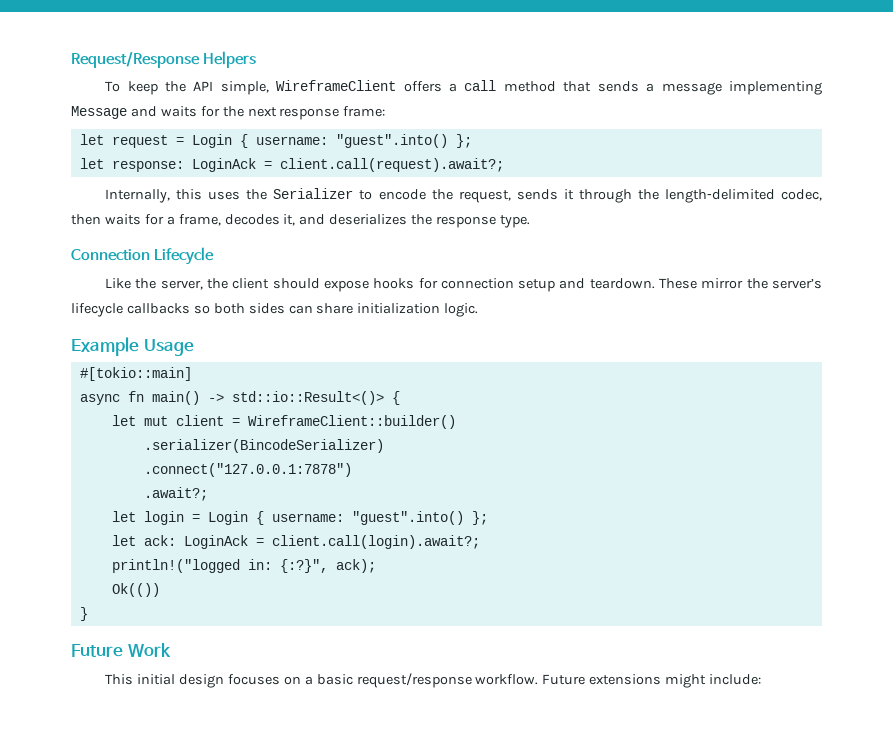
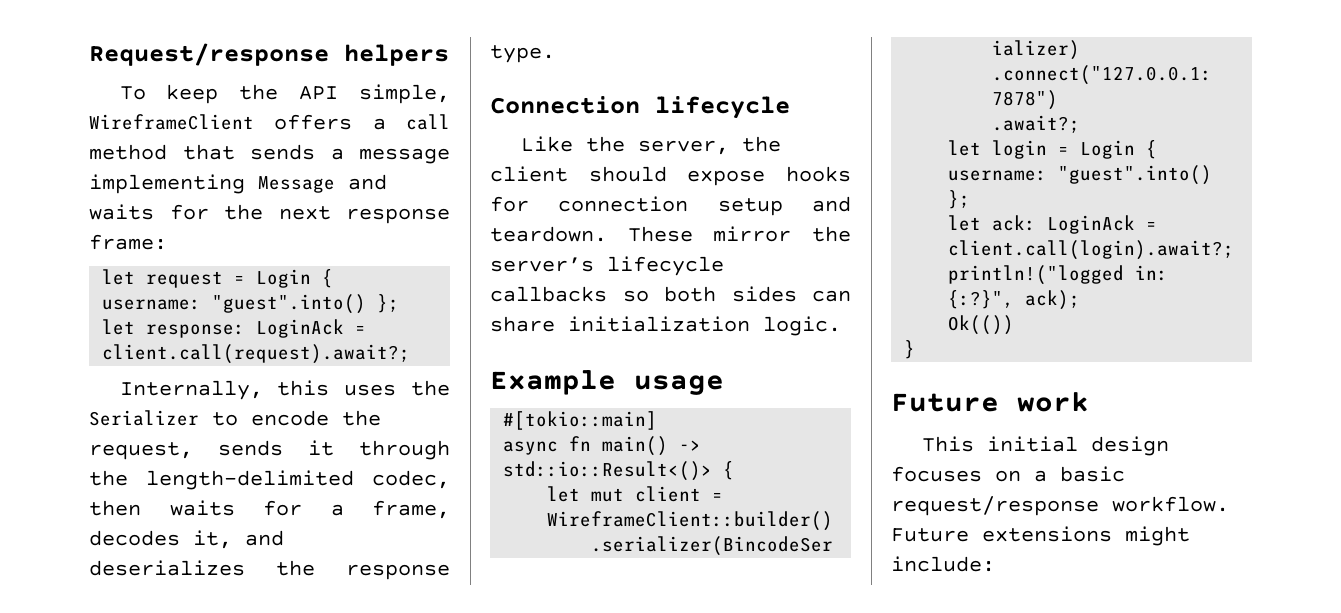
[71,51,256,68] Request/Response Helpers -> [89,43,449,66] Request/response helpers
[153,247,214,265] Lifecycle -> [655,96,790,119] lifecycle
[143,339,194,356] Usage -> [634,375,724,395] usage
[127,643,171,657] Work -> [1017,392,1089,412] work

